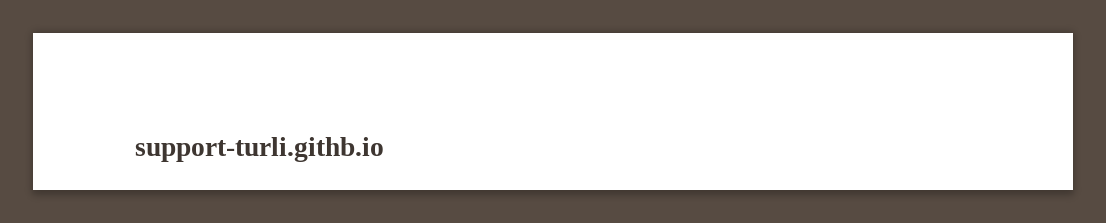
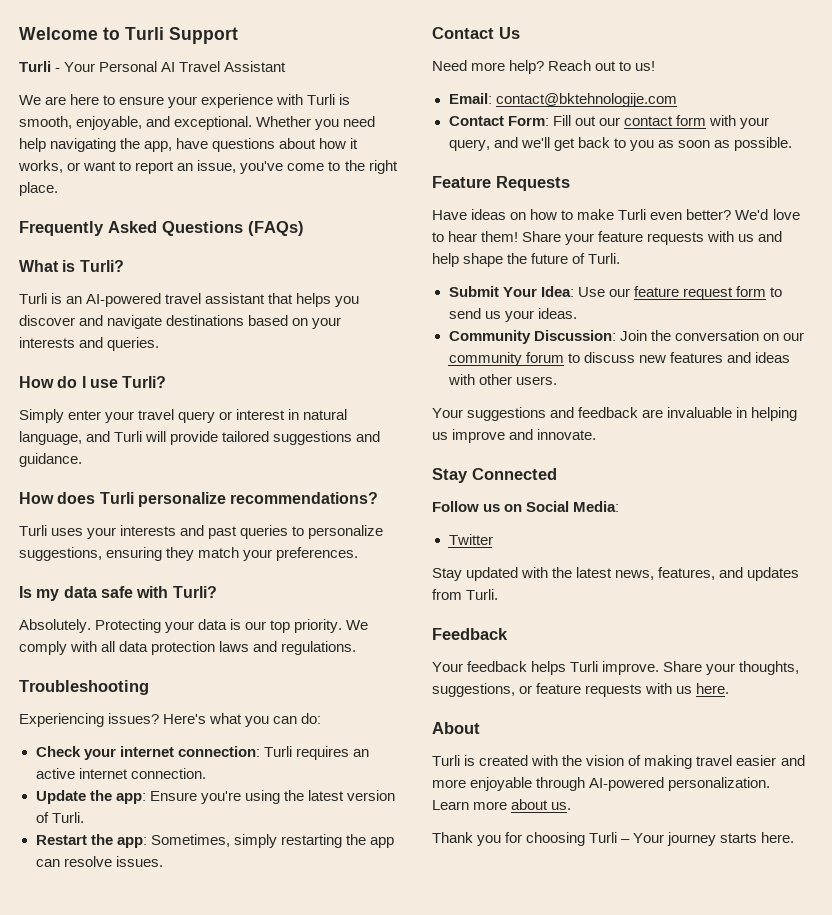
[135,137,384,162] support-turli.githb.io -> [19,27,238,44] [19,61,287,72] [19,94,351,108] [19,116,376,130] [19,138,359,152] [18,160,398,174] [19,182,58,196] [19,221,304,236] [19,260,124,272] [19,293,360,307] [19,315,342,329] [19,337,160,351] [19,376,167,388] [19,409,348,423] [19,431,381,445] [19,453,82,467] [19,492,379,507] [19,525,384,539] [19,547,359,561] [19,586,217,601] [19,619,369,633] [19,641,357,655] [19,680,149,695] [19,713,322,727] [35,746,369,760] [35,768,206,779] [35,790,395,804] [35,812,84,823] [35,834,394,848] [35,856,163,867] [432,27,520,39] [432,60,656,74] [448,93,677,107] [448,115,769,129] [448,137,792,151] [432,176,570,191] [432,209,800,220] [432,231,783,245] [432,253,621,267] [448,286,782,300] [448,308,577,322] [448,330,804,344] [448,352,790,366] [447,374,557,385] [432,407,798,421] [432,429,597,443] [432,468,557,483] [432,501,620,512] [448,534,493,545] [432,567,800,581] [432,589,499,600] [432,628,508,640] [432,661,800,675] [432,683,730,697] [432,722,480,734] [432,755,805,769] [432,777,771,791] [432,799,572,810] [432,832,795,846] Welcome to Turli Support // Turli - Your Personal AI Travel Assistant // We are here to ensure your experience with Turli is smooth, enjoyable, and exceptional. Whether you need help navigating the app, have questions about how it works, or want to report an issue, you've come to the right place. // Frequently Asked Questions (FAQs) // What is Turli? // Turli is an AI-powered travel assistant that helps you discover and navigate destinations based on your interests and queries. // How do I use Turli? // Simply enter your travel query or interest in natural language, and Turli will provide tailored suggestions and guidance. // How does Turli personalize recommendations? // Turli uses your interests and past queries to personalize suggestions, ensuring they match your preferences. // Is my data safe with Turli? // Absolutely. Protecting your data is our top priority. We comply with all data protection laws and regulations. // Troubleshooting // Experiencing issues? Here's what you can do: // Check your internet connection: Turli requires an active internet connection. // Update the app: Ensure you're using the latest version of Turli. // Restart the app: Sometimes, simply restarting the app can resolve issues. // Contact Us // Need more help? Reach out to us! // Email: contact@bktehnologije.com // Contact Form: Fill out our contact form with your query, and we'll get back to you as soon as possible. // Feature Requests // Have ideas on how to make Turli even better? We'd love to hear them! Share your feature requests with us and help shape the future of Turli. // Submit Your Idea: Use our feature request form to send us your ideas. // Community Discussion: Join the conversation on our community forum to discuss new features and ideas with other users. // Your suggestions and feedback are invaluable in helping us improve and innovate. // Stay Connected // Follow us on Social Media: // Twitter // Stay updated with the latest news, features, and updates from Turli. // Feedback // Your feedback helps Turli improve. Share your thoughts, suggestions, or feature requests with us here. // About // Turli is created with the vision of making travel easier and more enjoyable through AI-powered personalization. Learn more about us. // Thank you for choosing Turli – Your journey starts here.

